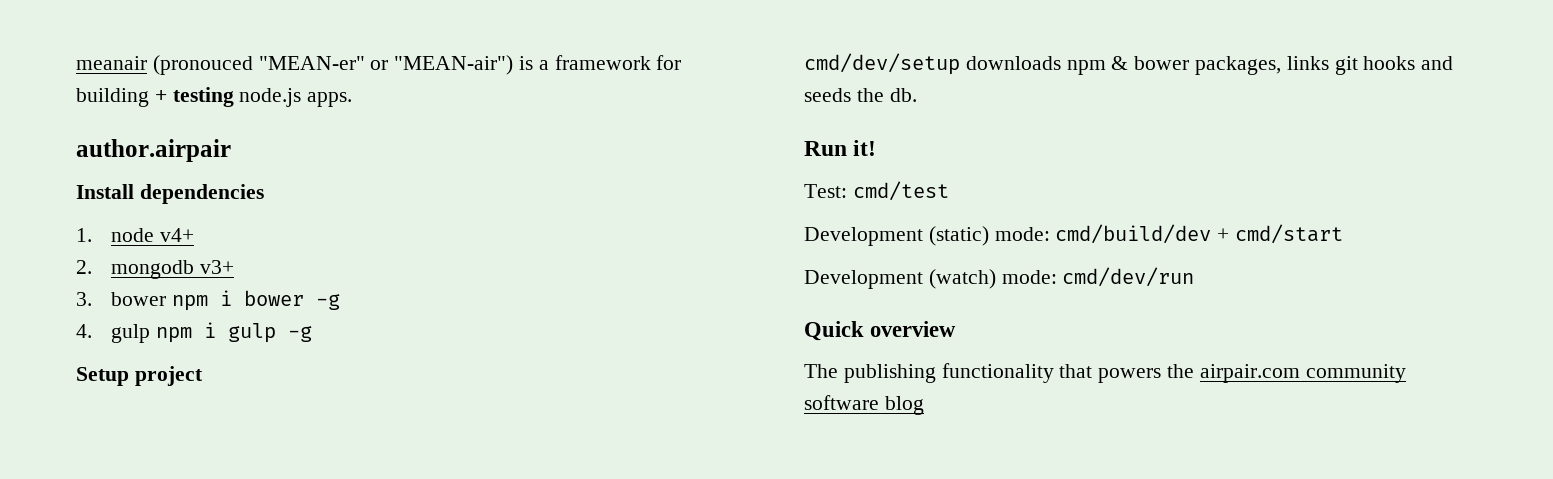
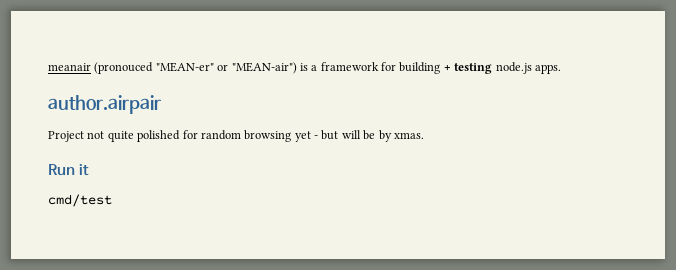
[76,184,264,204] [76,228,195,242] [76,260,235,279] [76,290,341,311] [76,322,313,343] [76,366,203,386] [804,53,1454,75] [804,88,917,102] Install dependencies // 1. node v4+ // 2. mongodb v3+ // 3. bower npm i bower -g // 4. gulp npm i gulp -g // Setup project // cmd/dev/setup downloads npm & bower packages, links git hooks and seeds the db. -> [48,130,424,142] Project not quite polished for random browsing yet - but will be by xmas.
[853,140,877,156] [804,184,847,198] it! // Test: -> [79,164,90,176] it //
[804,224,1344,246] [804,267,1195,289] [804,321,957,341] [804,363,1406,383] [804,395,924,415] // Development (static) mode: cmd/build/dev + cmd/start // Development (watch) mode: cmd/dev/run // Quick overview // The publishing functionality that powers the airpair.com community software blog -> (112, 200) none

